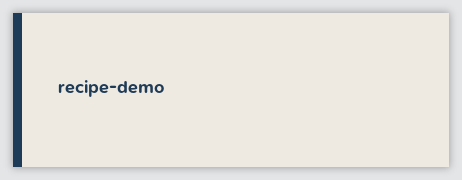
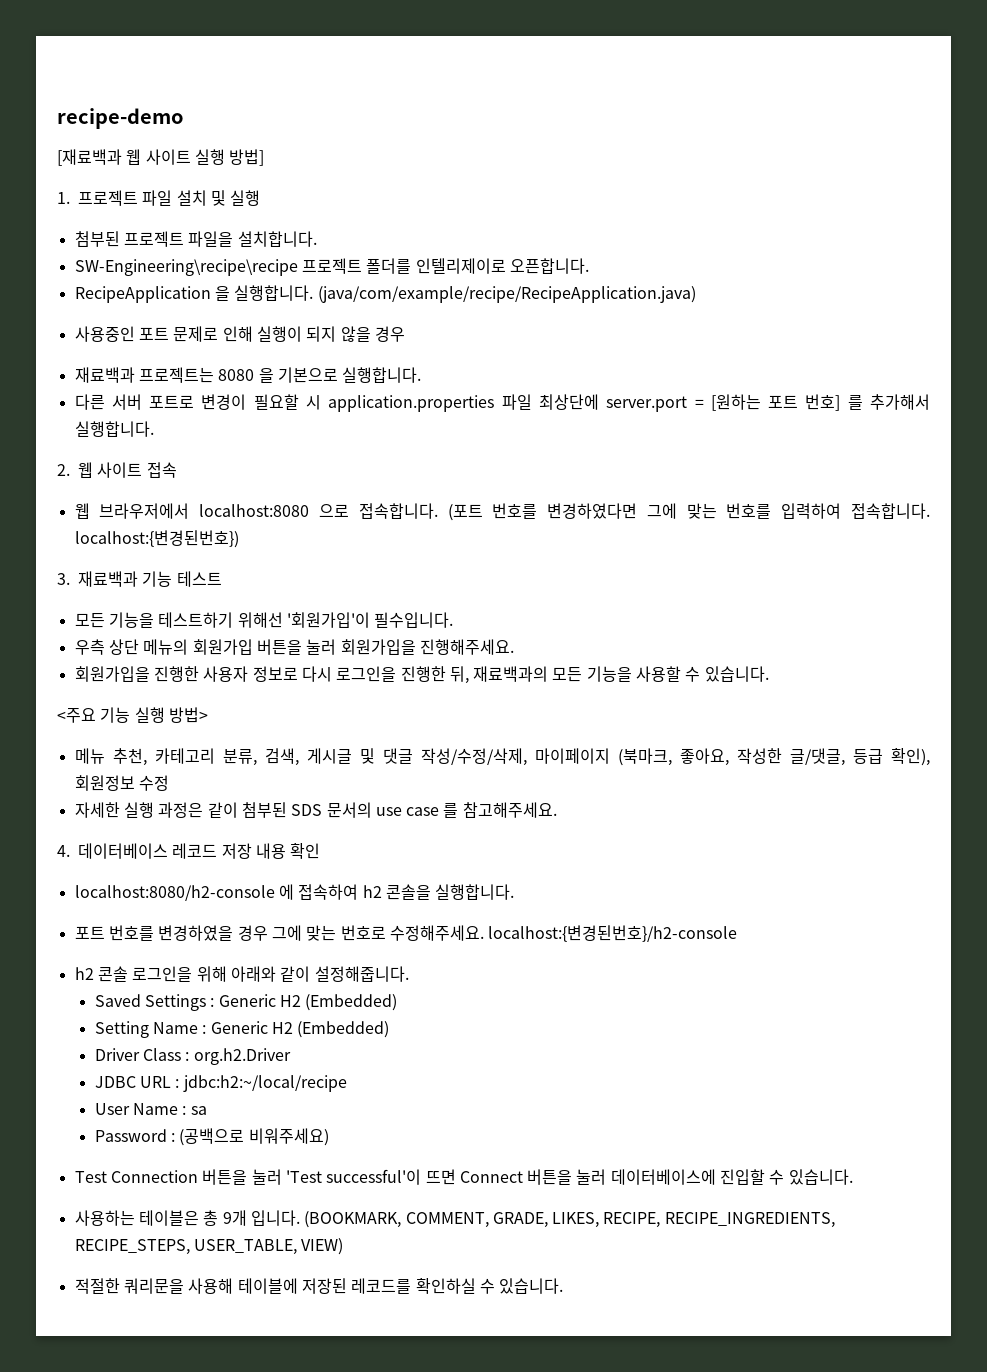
(165, 88) none -> [57,149,265,166] [57,190,261,206] [74,231,317,247] [74,258,589,276] [74,285,696,303] [74,326,405,342] [74,367,422,383] [74,394,930,412] [74,421,154,437] [57,462,177,478] [74,503,930,521] [74,530,239,548] [57,571,222,587] [74,612,454,628] [74,639,514,655] [74,666,769,684] [57,707,208,723] [74,748,930,766] [74,775,169,791] [74,802,557,818] [57,843,321,859] [74,884,515,901] [74,925,738,942] [74,966,409,982] [94,994,398,1011] [94,1021,390,1038] [94,1048,291,1065] [94,1075,347,1092] [94,1103,207,1115] [94,1128,329,1146] [74,1169,853,1185] [74,1210,835,1228] [74,1238,344,1255] [74,1278,564,1294] // [재료백과 웹 사이트 실행 방법] // 1. 프로젝트 파일 설치 및 실행 // 첨부된 프로젝트 파일을 설치합니다. // SW-Engineering\recipe\recipe 프로젝트 폴더를 인텔리제이로 오픈합니다. // RecipeApplication 을 실행합니다. (java/com/example/recipe/RecipeApplication.java) // 사용중인 포트 문제로 인해 실행이 되지 않을 경우 // 재료백과 프로젝트는 8080 을 기본으로 실행합니다. // 다른 서버 포트로 변경이 필요할 시 application.properties 파일 최상단에 server.port = [원하는 포트 번호] 를 추가해서 실행합니다. // 2. 웹 사이트 접속 // 웹 브라우저에서 localhost:8080 으로 접속합니다. (포트 번호를 변경하였다면 그에 맞는 번호를 입력하여 접속합니다. localhost:{변경된번호}) // 3. 재료백과 기능 테스트 // 모든 기능을 테스트하기 위해선 '회원가입'이 필수입니다. // 우측 상단 메뉴의 회원가입 버튼을 눌러 회원가입을 진행해주세요. // 회원가입을 진행한 사용자 정보로 다시 로그인을 진행한 뒤, 재료백과의 모든 기능을 사용할 수 있습니다. // <주요 기능 실행 방법> // 메뉴 추천, 카테고리 분류, 검색, 게시글 및 댓글 작성/수정/삭제, 마이페이지 (북마크, 좋아요, 작성한 글/댓글, 등급 확인), 회원정보 수정 // 자세한 실행 과정은 같이 첨부된 SDS 문서의 use case 를 참고해주세요. // 4. 데이터베이스 레코드 저장 내용 확인 // localhost:8080/h2-console 에 접속하여 h2 콘솔을 실행합니다. // 포트 번호를 변경하였을 경우 그에 맞는 번호로 수정해주세요. localhost:{변경된번호}/h2-console // h2 콘솔 로그인을 위해 아래와 같이 설정해줍니다. // Saved Settings : Generic H2 (Embedded) // Setting Name : Generic H2 (Embedded) // Driver Class : org.h2.Driver // JDBC URL : jdbc:h2:~/local/recipe // User Name : sa // Password : (공백으로 비워주세요) // Test Connection 버튼을 눌러 'Test successful'이 뜨면 Connect 버튼을 눌러 데이터베이스에 진입할 수 있습니다. // 사용하는 테이블은 총 9개 입니다. (BOOKMARK, COMMENT, GRADE, LIKES, RECIPE, RECIPE_INGREDIENTS, RECIPE_STEPS, USER_TABLE, VIEW) // 적절한 쿼리문을 사용해 테이블에 저장된 레코드를 확인하실 수 있습니다.

